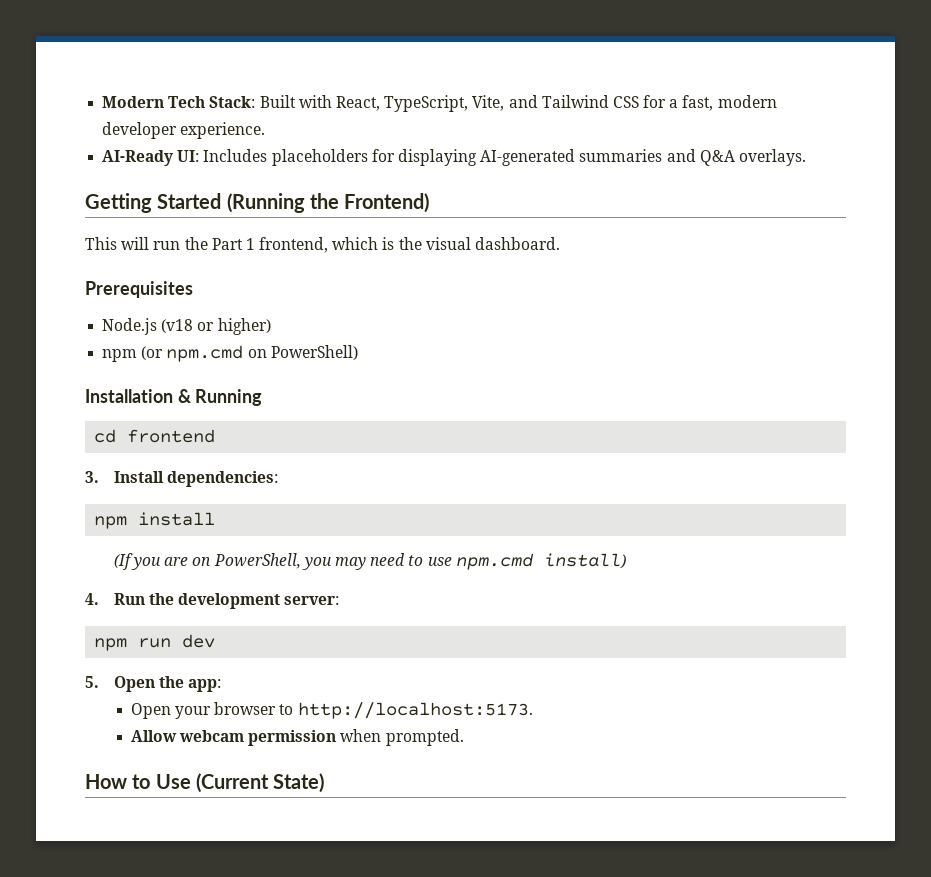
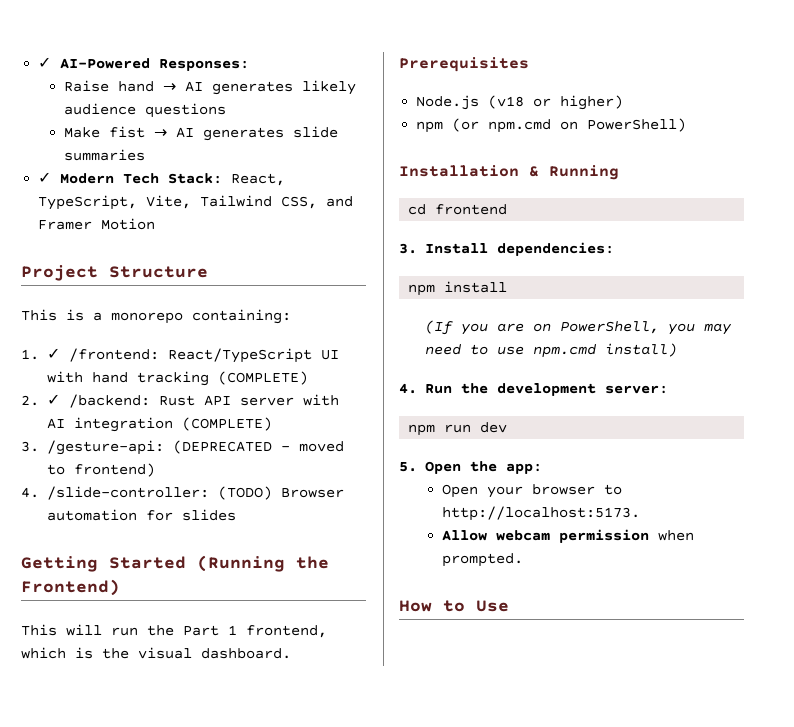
(102, 102) none -> [38,57,250,71] [64,80,357,95] [64,103,227,118] [64,126,339,141] [64,149,146,161] [38,172,52,183] ✓ AI-Powered Responses: // Raise hand → AI generates likely audience questions // Make fist → AI generates slide summaries // ✓
[259,95,332,108] Built with -> (223, 178) none
[508,95,777,111] [102,122,266,139] [102,149,806,166] and Tailwind CSS for a fast, modern developer experience. // AI-Ready UI: Includes placeholders for displaying AI-generated summaries and Q&A overlays. -> [200,195,354,209] [38,218,156,230] [21,265,208,281] [21,309,291,324] [21,348,340,363] [47,371,309,386] [21,394,340,408] [47,417,273,432] [21,440,345,455] [47,463,156,477] [21,486,345,500] [47,509,237,521] Tailwind CSS, and Framer Motion // Project Structure // This is a monorepo containing: // 1. ✓ /frontend: React/TypeScript UI with hand tracking (COMPLETE) // 2. ✓ /backend: Rust API server with AI integration (COMPLETE) // 3. /gesture-api: (DEPRECATED - moved to frontend) // 4. /slide-controller: (TODO) Browser automation for slides
[195,773,325,793] (Current State) -> (509, 606) none

